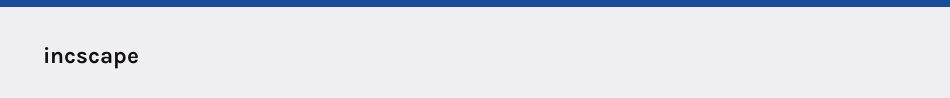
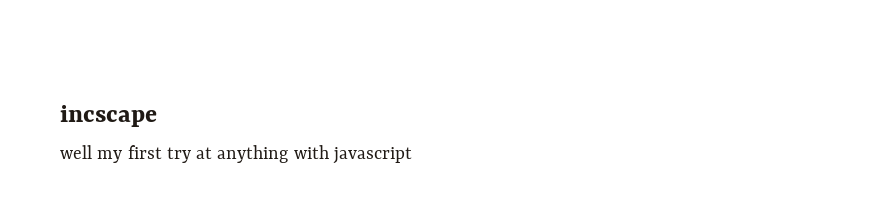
(139, 58) none -> [60,145,412,164] // well my first try at anything with javascript

